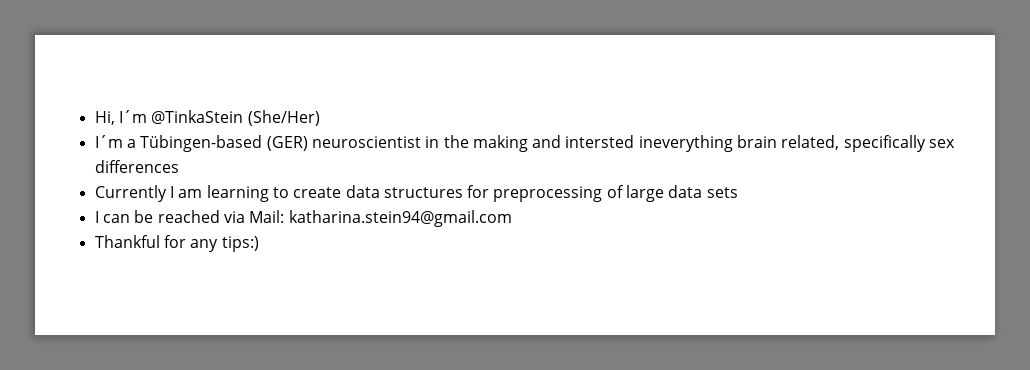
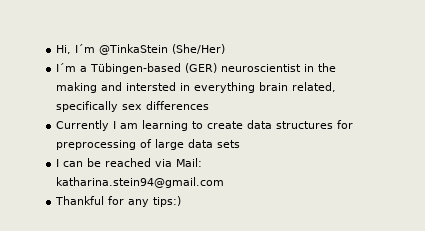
[638,135,733,152] ineverything -> [180,82,256,93] in everything

